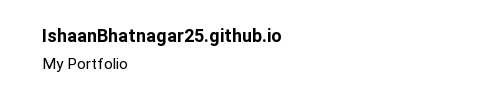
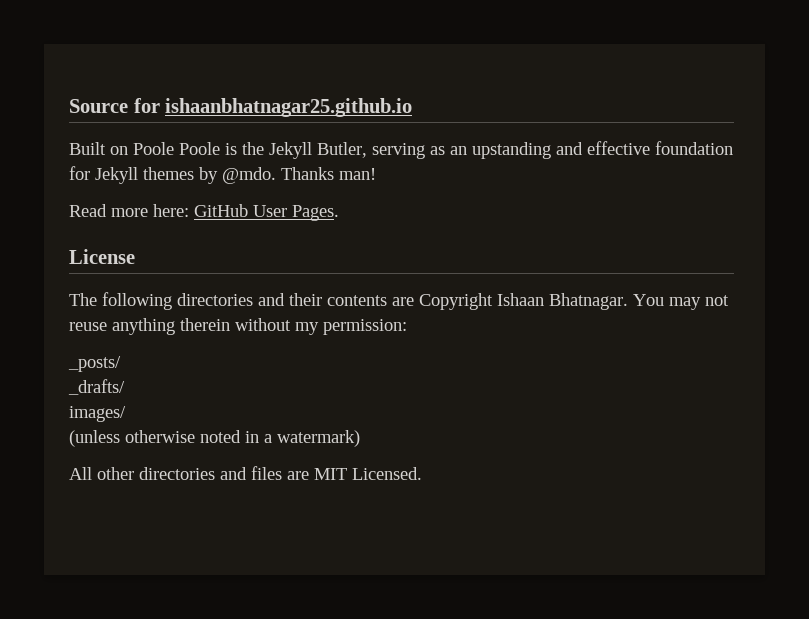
[42,28,282,46] [42,58,129,72] IshaanBhatnagar25.github.io // My Portfolio -> [69,98,413,117] [69,141,733,159] [69,166,376,184] [69,204,339,221] [69,249,135,264] [69,292,729,310] [69,318,407,335] [68,356,121,372] [68,379,125,395] [69,406,126,422] [69,430,360,447] [69,466,422,480] Source for ishaanbhatnagar25.github.io // Built on Poole Poole is the Jekyll Butler, serving as an upstanding and effective foundation for Jekyll themes by @mdo. Thanks man! // Read more here: GitHub User Pages. // License // The following directories and their contents are Copyright Ishaan Bhatnagar. You may not reuse anything therein without my permission: // _posts/ // _drafts/ // images/ // (unless otherwise noted in a watermark) // All other directories and files are MIT Licensed.

